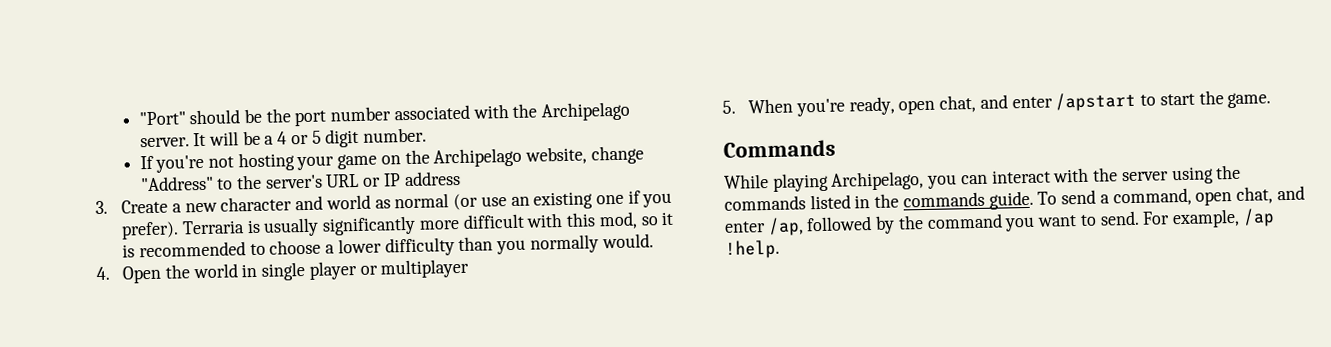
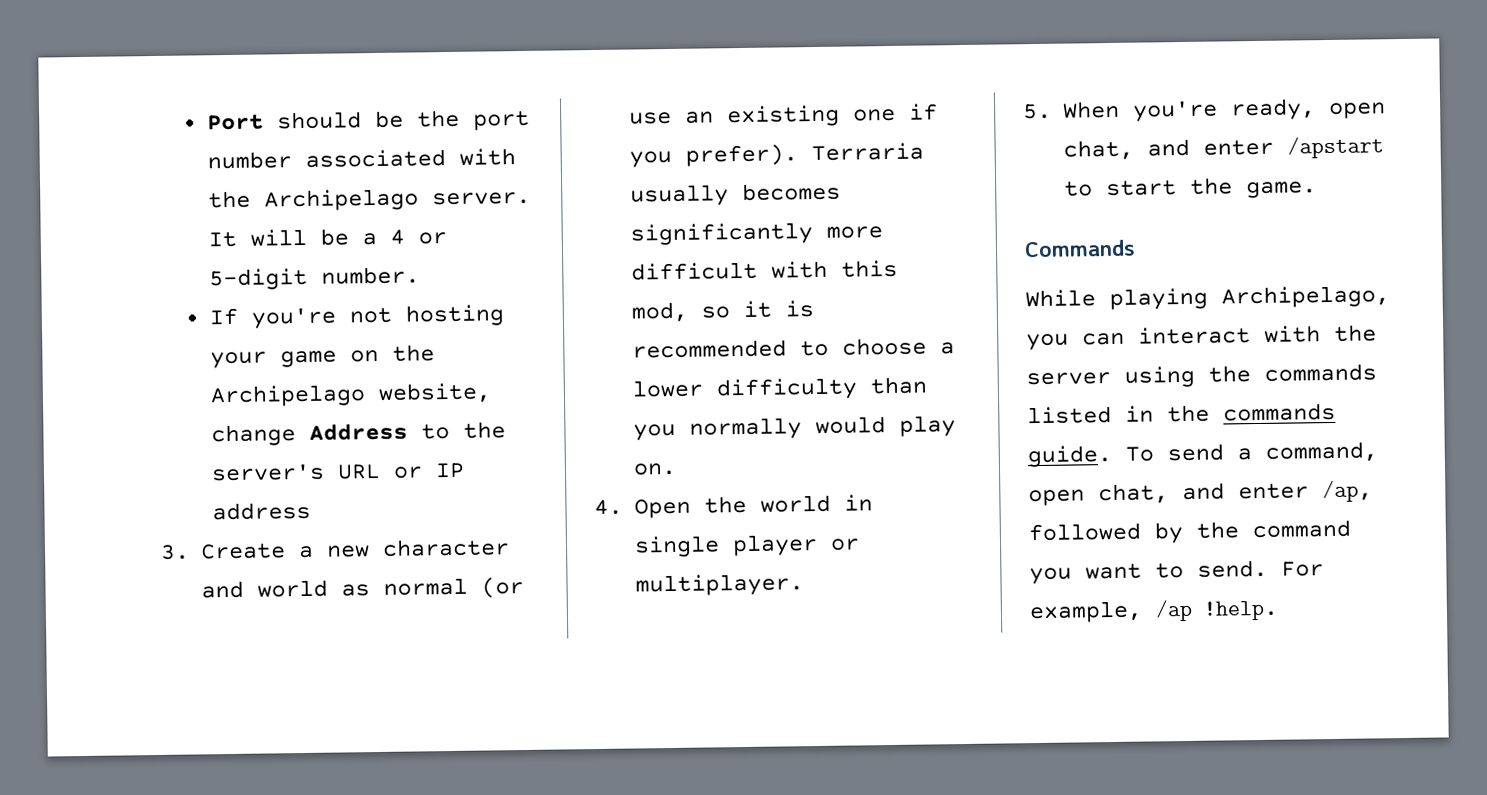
[138,111,186,126] "Port" -> [207,114,265,131] Port
[311,128,360,148] 5 digit -> [209,267,309,291] 5-digit
[139,175,214,192] "Address" -> [309,422,409,441] Address
[246,217,320,237] is usually -> [629,182,841,207] usually becomes
[601,233,654,249] would. -> [814,415,956,437] [632,462,677,476] would play on.
[380,258,470,279] multiplayer -> [634,573,804,597] multiplayer.

